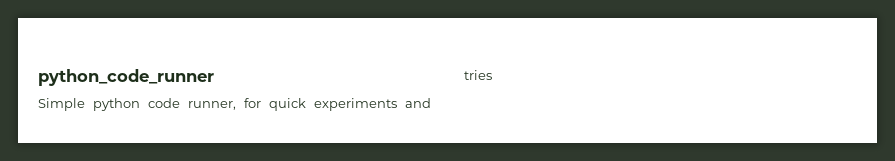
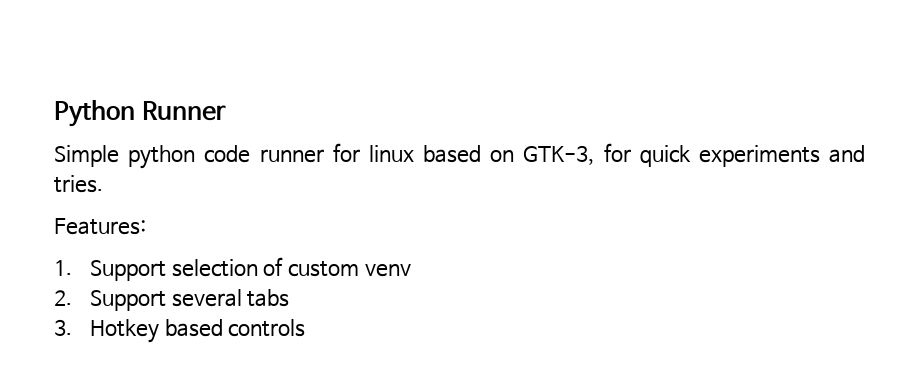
[38,69,214,86] python_code_runner -> [54,100,226,127] Python Runner
[188,98,431,111] [464,70,492,80] runner, for quick experiments and tries -> [259,143,866,167] [54,175,103,193] [54,218,146,235] [54,257,411,281] [54,289,290,311] [54,319,306,343] runner for linux based on GTK-3, for quick experiments and tries. // Features: // 1. Support selection of custom venv // 2. Support several tabs // 3. Hotkey based controls

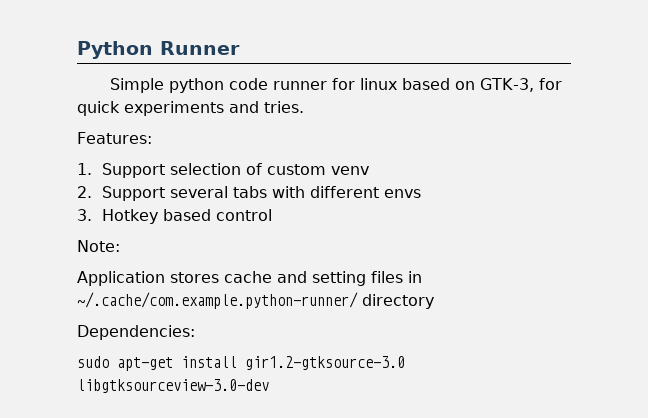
(290, 298) none -> [271,186,421,198] with different envs
[228,319,306,337] controls -> [215,209,272,221] [77,240,120,252] [77,271,422,286] [77,292,434,309] [77,325,195,340] [77,356,405,371] [77,379,269,393] control // Note: // Application stores cache and setting files in ~/.cache/com.example.python-runner/ directory // Dependencies: // sudo apt-get install gir1.2-gtksource-3.0 libgtksourceview-3.0-dev

